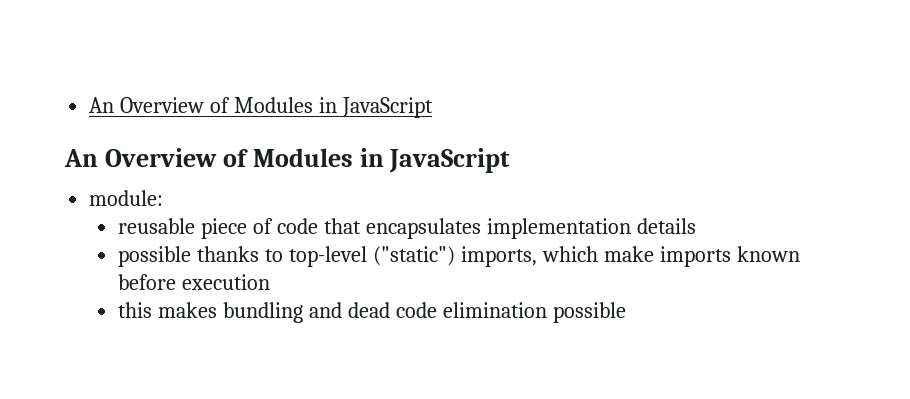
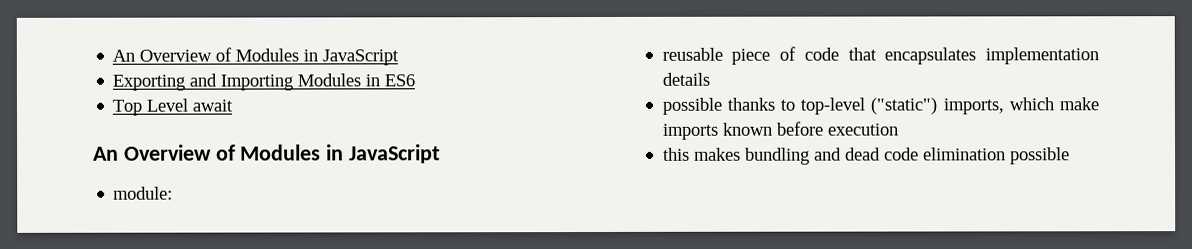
[89,97,433,118] An Overview of Modules in JavaScript -> [112,47,400,66] [112,73,416,91] [112,98,234,116] An Overview of Modules in JavaScript // Exporting and Importing Modules in ES6 // Top Level await

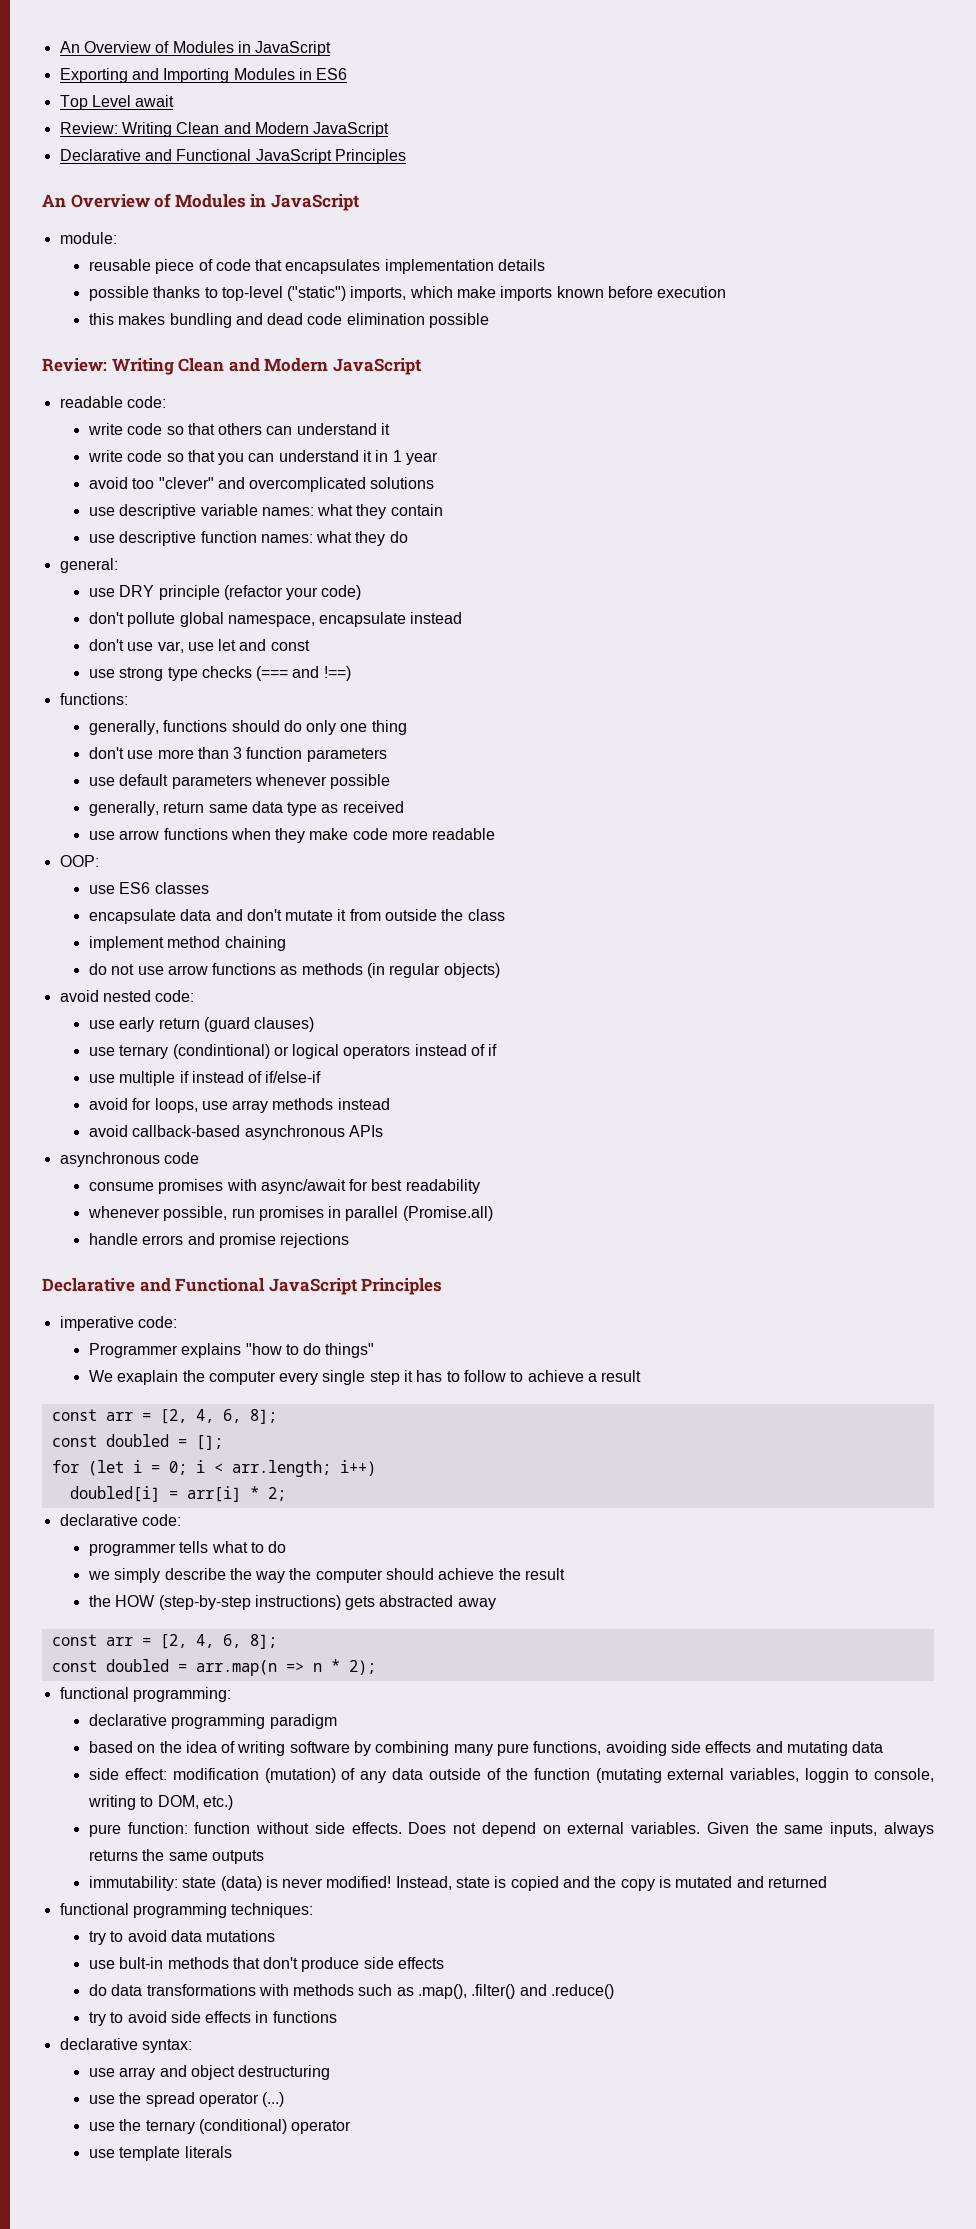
(234, 105) none -> [59,122,390,137] [59,149,406,164] // Review: Writing Clean and Modern JavaScript // Declarative and Functional JavaScript Principles
(1070, 156) none -> [42,358,421,375] [59,396,166,408] [87,423,391,435] [87,450,439,465] [88,477,435,492] [88,504,443,519] [88,531,408,546] [59,558,118,573] [88,585,362,600] [88,612,463,627] [88,639,310,653] [88,666,351,681] [59,693,128,705] [88,720,407,735] [88,747,387,762] [88,774,391,789] [88,801,404,816] [88,828,496,843] [59,855,99,867] [88,882,209,894] [88,909,505,924] [88,936,286,951] [88,963,500,978] [59,990,195,1002] [88,1017,315,1032] [88,1044,498,1059] [88,1071,322,1086] [88,1098,390,1113] [88,1125,383,1140] [59,1152,199,1167] [88,1179,480,1194] [87,1206,493,1221] [88,1233,350,1248] [42,1278,443,1295] [59,1316,177,1331] [88,1343,375,1358] [88,1370,642,1385] [51,1409,277,1424] [51,1434,223,1450] [51,1460,376,1477] [69,1486,286,1502] [59,1514,181,1526] [88,1541,287,1556] [87,1568,566,1583] [88,1595,496,1610] [51,1634,277,1649] [51,1659,376,1676] [59,1687,231,1702] [88,1714,337,1729] [88,1741,884,1756] [88,1768,934,1783] [87,1795,233,1810] [88,1822,934,1837] [88,1849,264,1864] [88,1876,827,1891] [59,1903,314,1918] [88,1930,276,1945] [88,1957,445,1972] [88,1984,615,1999] [88,2011,337,2026] [59,2038,192,2053] [88,2065,331,2080] [88,2092,285,2107] [88,2119,352,2134] [88,2146,232,2161] // Review: Writing Clean and Modern JavaScript // readable code: // write code so that others can understand it // write code so that you can understand it in 1 year // avoid too "clever" and overcomplicated solutions // use descriptive variable names: what they contain // use descriptive function names: what they do // general: // use DRY principle (refactor your code) // don't pollute global namespace, encapsulate instead // don't use var, use let and const // use strong type checks (=== and !==) // functions: // generally, functions should do only one thing // don't use more than 3 function parameters // use default parameters whenever possible // generally, return same data type as received // use arrow functions when they make code more readable // OOP: // use ES6 classes // encapsulate data and don't mutate it from outside the class // implement method chaining // do not use arrow functions as methods (in regular objects) // avoid nested code: // use early return (guard clauses) // use ternary (condintional) or logical operators instead of if // use multiple if instead of if/else-if // avoid for loops, use array methods instead // avoid callback-based asynchronous APIs // asynchronous code // consume promises with async/await for best readability // whenever possible, run promises in parallel (Promise.all) // handle errors and promise rejections // Declarative and Functional JavaScript Principles // imperative code: // Programmer explains "how to do things" // We exaplain the computer every single step it has to follow to achieve a result // const arr = [2, 4, 6, 8]; // const doubled = []; // for (let i = 0; i < arr.length; i++) // doubled[i] = arr[i] * 2; // declarative code: // programmer tells what to do // we simply describe the way the computer should achieve the result // the HOW (step-by-step instructions) gets abstracted away // const arr = [2, 4, 6, 8]; // const doubled = arr.map(n => n * 2); // functional programming: // declarative programming paradigm // based on the idea of writing software by combining many pure functions, avoiding side effects and mutating data // side effect: modification (mutation) of any data outside of the function (mutating external variables, loggin to console, writing to DOM, etc.) // pure function: function without side effects. Does not depend on external variables. Given the same inputs, always returns the same outputs // immutability: state (data) is never modified! Instead, state is copied and the copy is mutated and returned // functional programming techniques: // try to avoid data mutations // use bult-in methods that don't produce side effects // do data transformations with methods such as .map(), .filter() and .reduce() // try to avoid side effects in functions // declarative syntax: // use array and object destructuring // use the spread operator (...) // use the ternary (conditional) operator // use template literals

